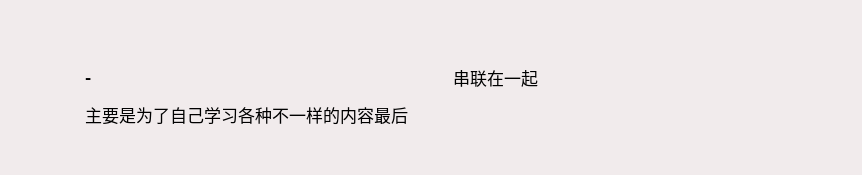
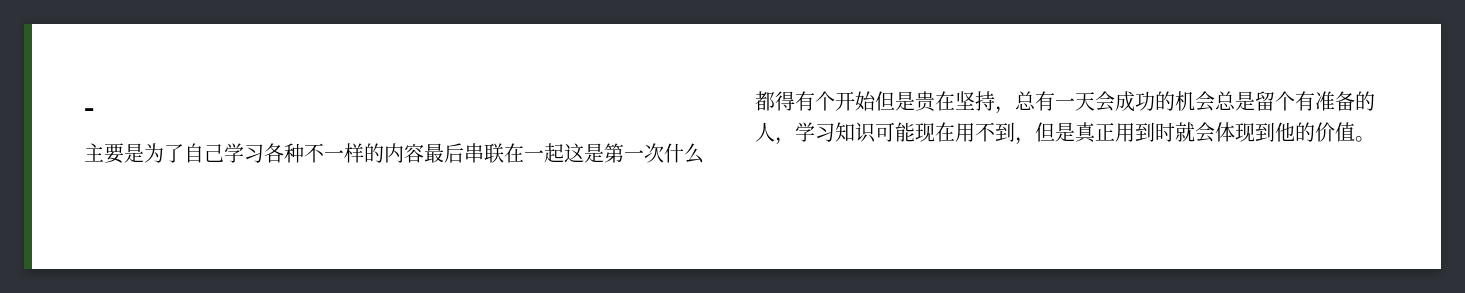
(538, 78) none -> [564,143,704,164] [755,91,1375,114] [755,122,1375,145] 这是第一次什么都得有个开始但是贵在坚持，总有一天会成功的机会总是留个有准备的人，学习知识可能现在用不到，但是真正用到时就会体现到他的价值。

